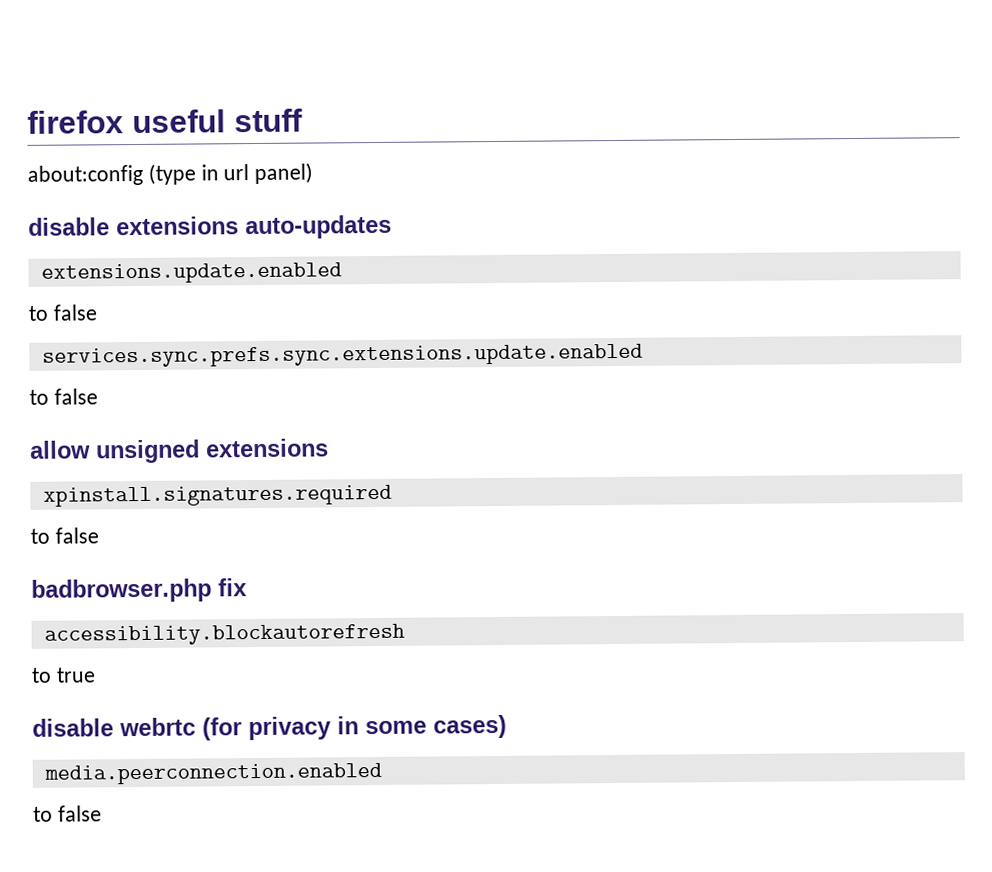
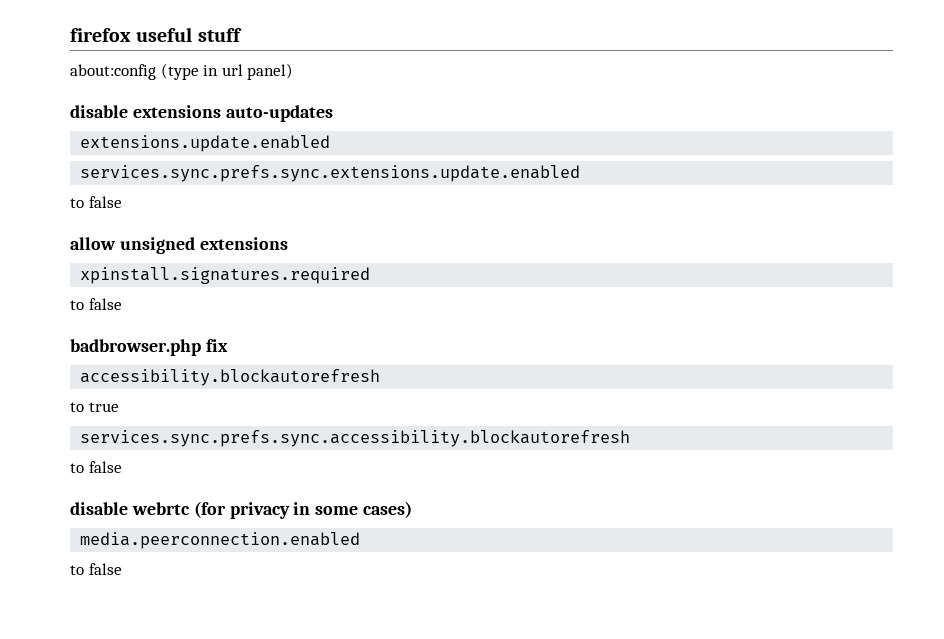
[28,304,98,321] // to false -> (331, 143) none
(96, 675) none -> [80,430,631,447] [70,461,122,473] // services.sync.prefs.sync.accessibility.blockautorefresh // to false

